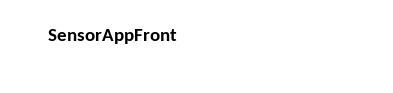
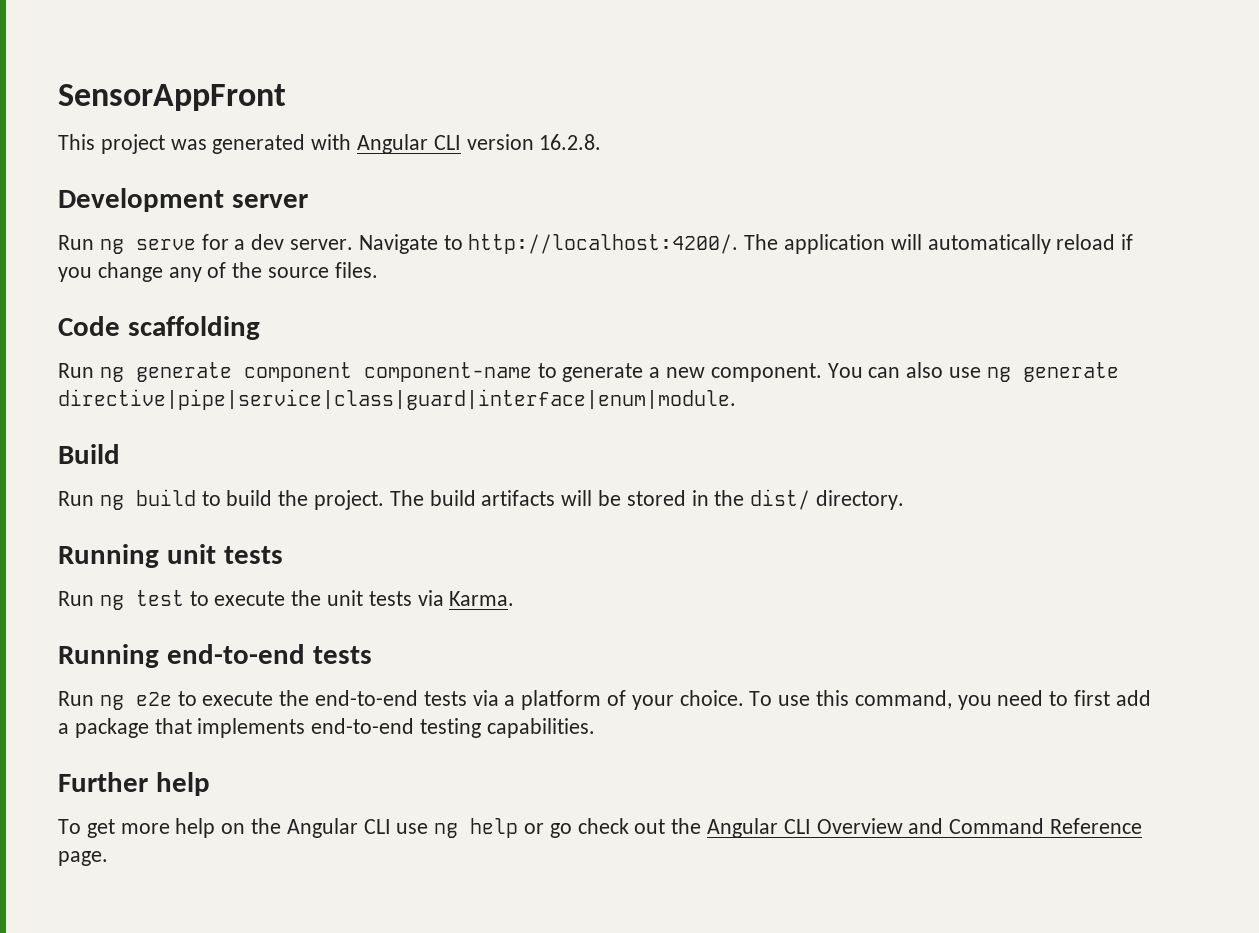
(177, 36) none -> [58,134,602,154] [58,188,308,212] [58,234,1134,254] [58,262,378,282] [58,316,260,340] [58,362,1119,382] [58,389,736,410] [58,444,120,464] [58,489,905,510] [58,544,283,568] [58,590,515,610] [58,644,372,668] [58,690,1151,710] [58,718,595,738] [58,772,210,796] [58,818,1143,838] [58,851,108,866] // This project was generated with Angular CLI version 16.2.8. // Development server // Run ng serve for a dev server. Navigate to http://localhost:4200/. The application will automatically reload if you change any of the source files. // Code scaffolding // Run ng generate component component-name to generate a new component. You can also use ng generate directive|pipe|service|class|guard|interface|enum|module. // Build // Run ng build to build the project. The build artifacts will be stored in the dist/ directory. // Running unit tests // Run ng test to execute the unit tests via Karma. // Running end-to-end tests // Run ng e2e to execute the end-to-end tests via a platform of your choice. To use this command, you need to first add a package that implements end-to-end testing capabilities. // Further help // To get more help on the Angular CLI use ng help or go check out the Angular CLI Overview and Command Reference page.

